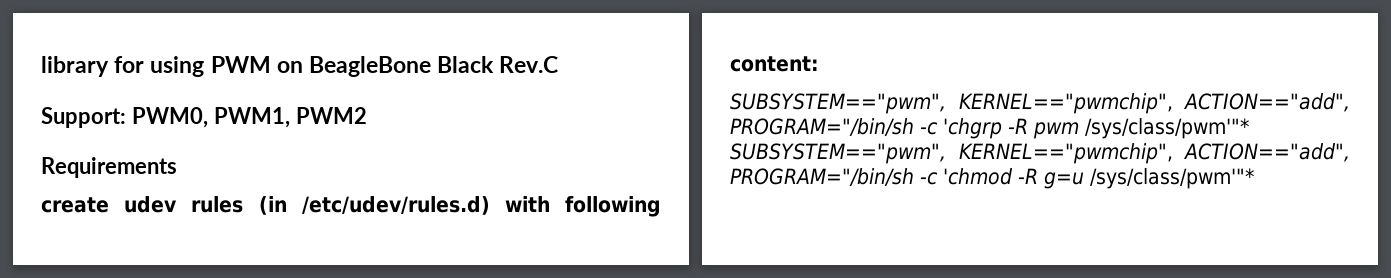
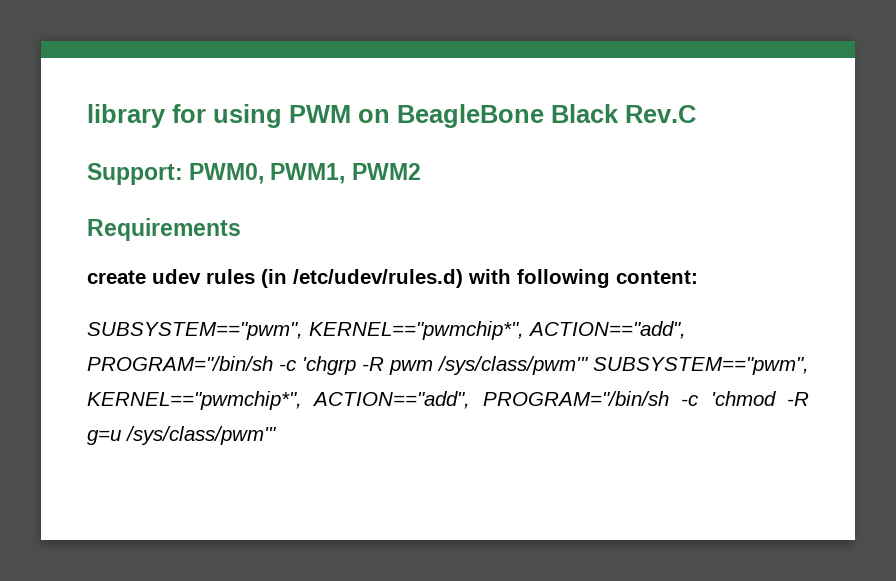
[958,93,1173,114] KERNEL=="pwmchip", -> [309,321,524,340] KERNEL=="pwmchip*",
[1085,118,1249,139] [730,143,1173,164] /sys/class/pwm'"* SUBSYSTEM=="pwm", KERNEL=="pwmchip", -> [437,356,809,375] [87,391,302,410] /sys/class/pwm'" SUBSYSTEM=="pwm", KERNEL=="pwmchip*",
[1090,168,1254,189] /sys/class/pwm'"* -> [125,426,277,445] /sys/class/pwm'"

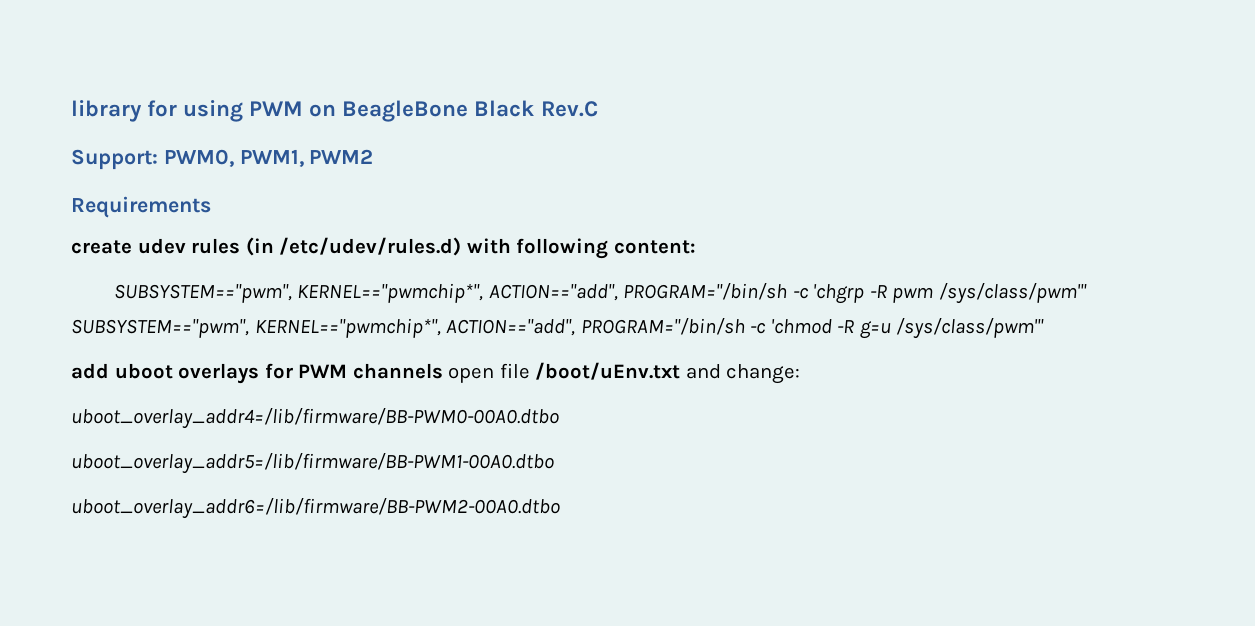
(277, 435) none -> [71,362,801,384] [71,408,559,429] [71,453,554,474] [71,498,560,519] // add uboot overlays for PWM channels open file /boot/uEnv.txt and change: // uboot_overlay_addr4=/lib/firmware/BB-PWM0-00A0.dtbo // uboot_overlay_addr5=/lib/firmware/BB-PWM1-00A0.dtbo // uboot_overlay_addr6=/lib/firmware/BB-PWM2-00A0.dtbo

